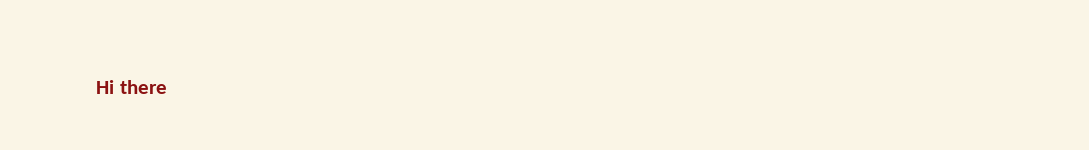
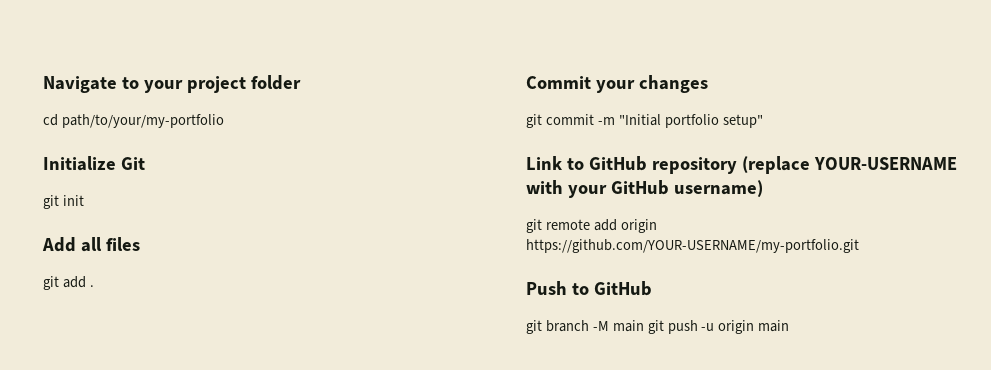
[96,80,167,94] Hi there -> [43,75,301,93] [43,114,224,128] [43,156,145,171] [43,195,84,209] [42,237,140,252] [43,276,94,290] [526,75,708,93] [526,114,763,128] [526,156,957,174] [526,180,763,198] [526,219,657,233] [526,239,859,253] [526,281,652,296] [526,320,790,334] Navigate to your project folder // cd path/to/your/my-portfolio // Initialize Git // git init // Add all files // git add . // Commit your changes // git commit -m "Initial portfolio setup" // Link to GitHub repository (replace YOUR-USERNAME with your GitHub username) // git remote add origin https://github.com/YOUR-USERNAME/my-portfolio.git // Push to GitHub // git branch -M main git push -u origin main

